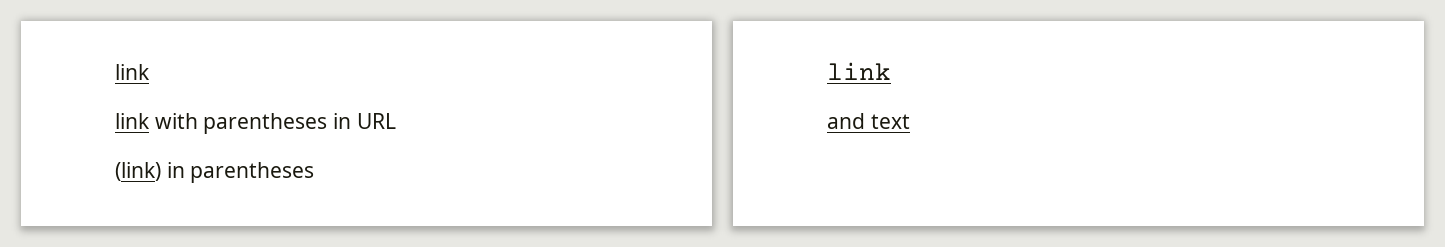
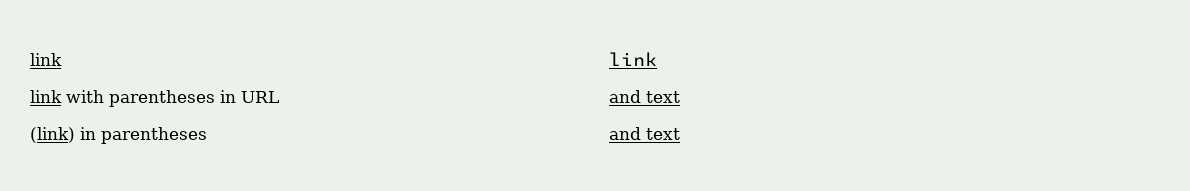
(910, 121) none -> [609,127,680,140] // and text

